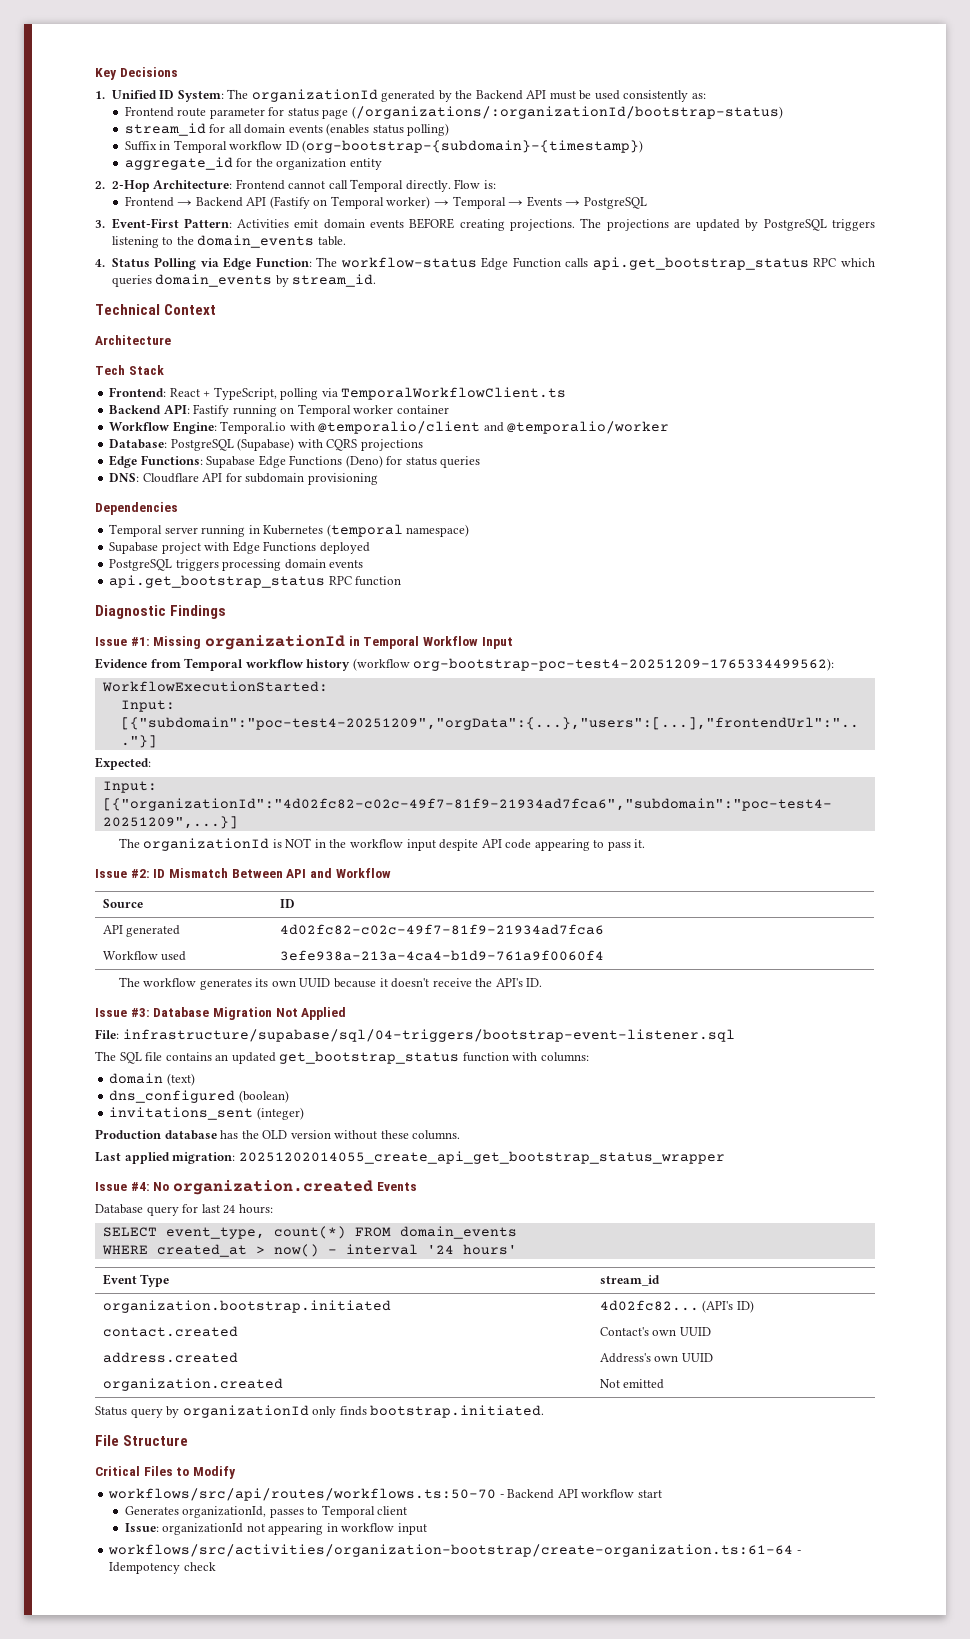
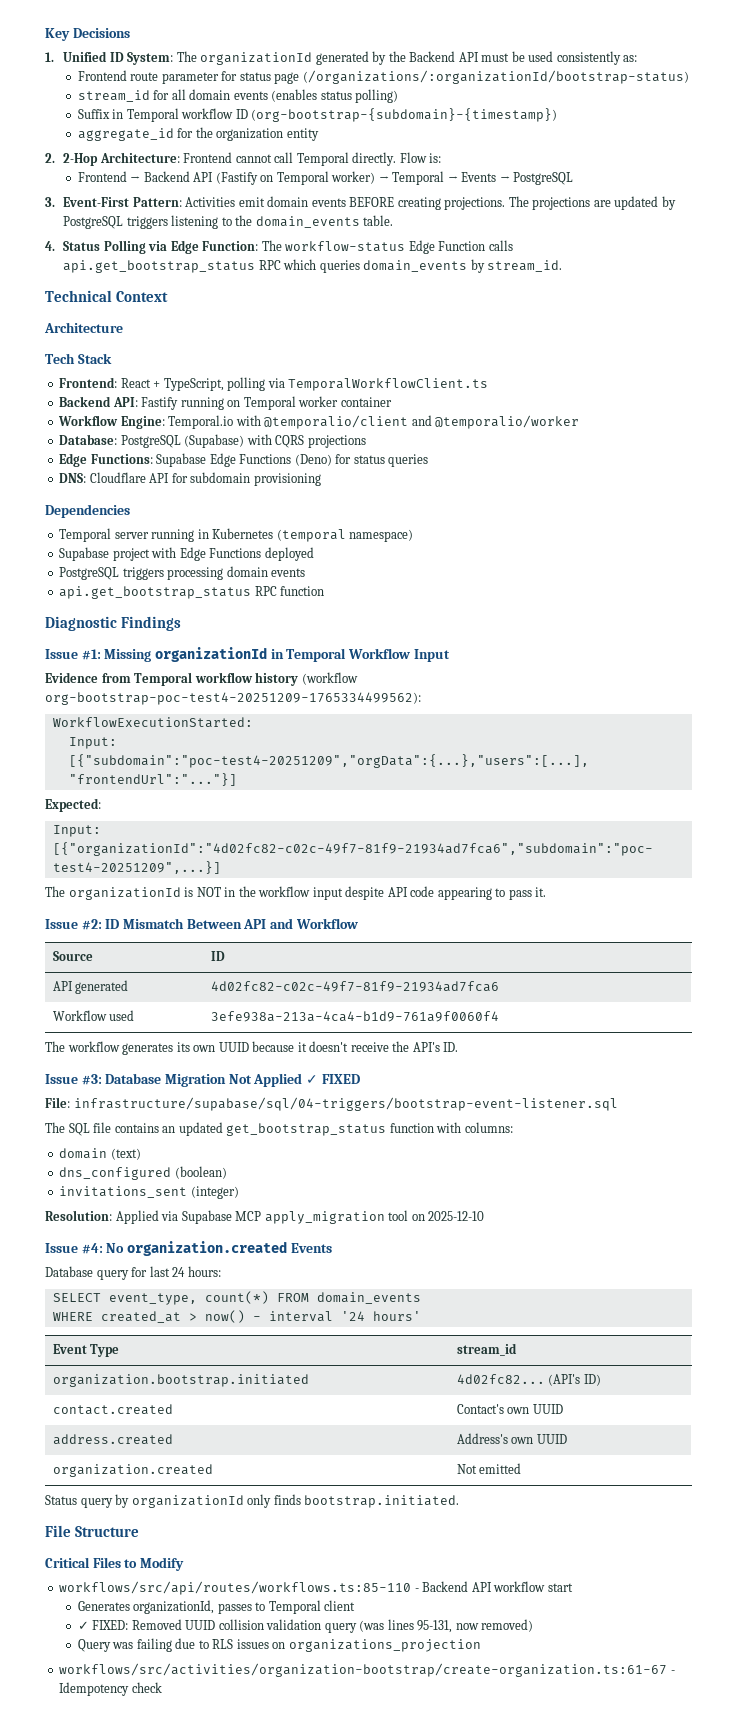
(347, 1013) none -> [305,1074,360,1084] ✓ FIXED
[95,1129,461,1140] [95,1151,725,1164] Production database has the OLD version without these columns. // Last applied migration: 20251202014055_create_api_get_bootstrap_status_wrapper -> [45,1210,485,1224] Resolution: Applied via Supabase MCP apply_migration tool on 2025-12-10
[108,1488,497,1501] workflows/src/api/routes/workflows.ts:50-70 -> [59,1581,412,1595] workflows/src/api/routes/workflows.ts:85-110
[124,1523,427,1535] [108,1544,794,1557] Issue: organizationId not appearing in workflow input // workflows/src/activities/organization-bootstrap/create-organization.ts:61-64 -> [77,1619,534,1633] [77,1638,481,1652] [59,1663,668,1677] ✓ FIXED: Removed UUID collision validation query (was lines 95-131, now removed) // Query was failing due to RLS issues on organizations_projection // workflows/src/activities/organization-bootstrap/create-organization.ts:61-67

